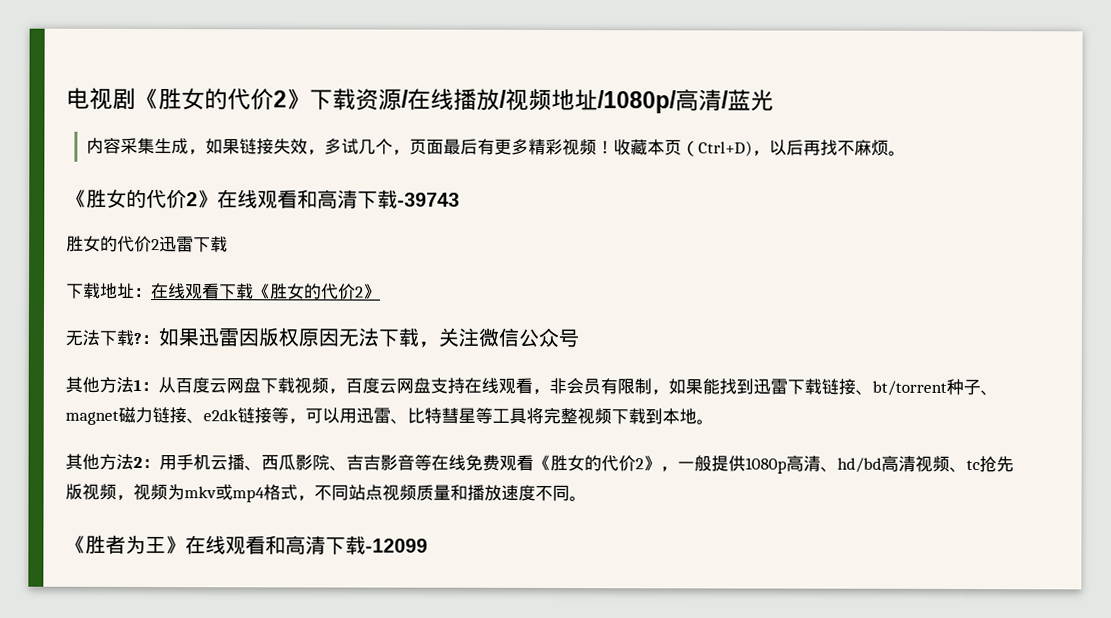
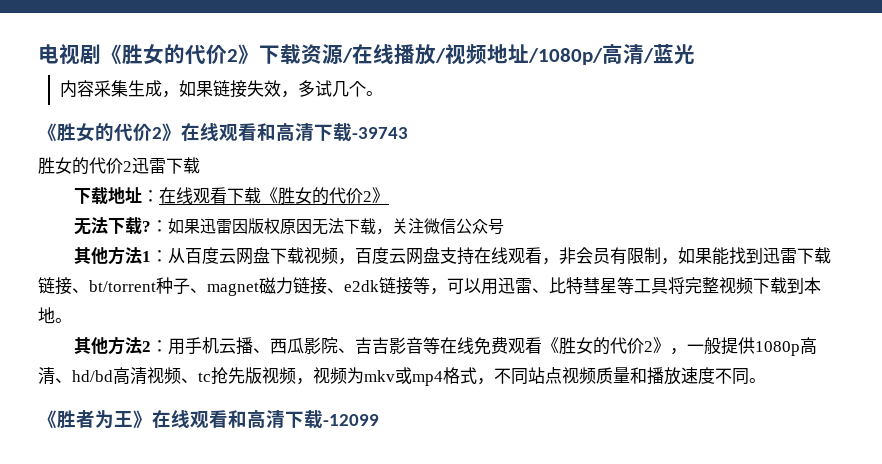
[392,138,890,157] ，页面最后有更多精彩视频！收藏本页（Ctrl+D)，以后再找不麻烦 -> (366, 89) none

